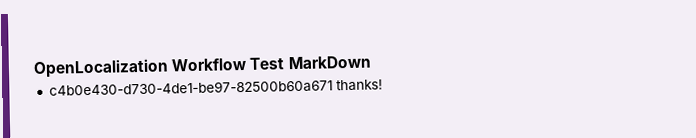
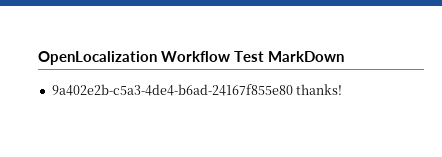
[48,79,333,97] c4b0e430-d730-4de1-be97-82500b60a671 -> [51,84,293,96] 9a402e2b-c5a3-4de4-b6ad-24167f855e80

